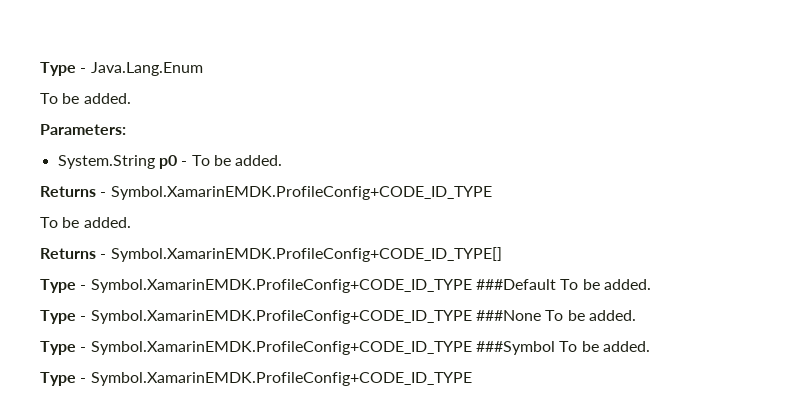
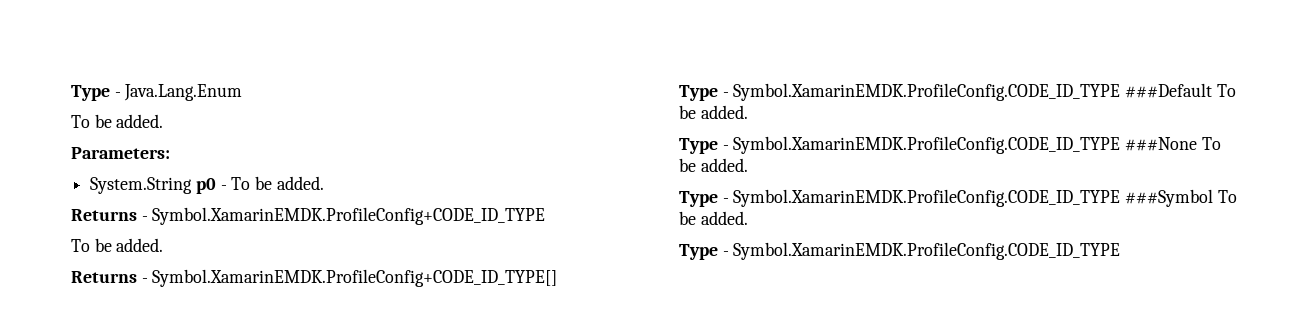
[90,279,472,293] Symbol.XamarinEMDK.ProfileConfig+CODE_ID_TYPE -> [733,83,1121,101] Symbol.XamarinEMDK.ProfileConfig.CODE_ID_TYPE
[90,310,472,324] Symbol.XamarinEMDK.ProfileConfig+CODE_ID_TYPE -> [733,136,1121,154] Symbol.XamarinEMDK.ProfileConfig.CODE_ID_TYPE
[90,341,472,355] Symbol.XamarinEMDK.ProfileConfig+CODE_ID_TYPE -> [733,189,1121,207] Symbol.XamarinEMDK.ProfileConfig.CODE_ID_TYPE
[90,372,472,386] Symbol.XamarinEMDK.ProfileConfig+CODE_ID_TYPE -> [733,242,1121,260] Symbol.XamarinEMDK.ProfileConfig.CODE_ID_TYPE

